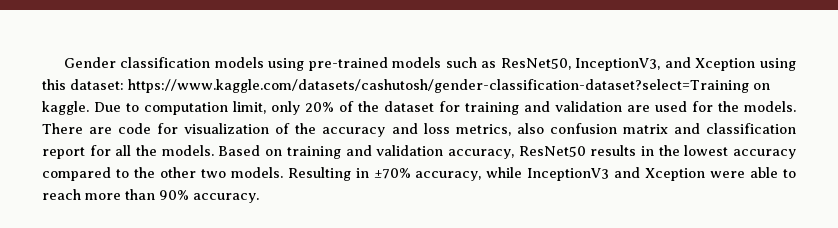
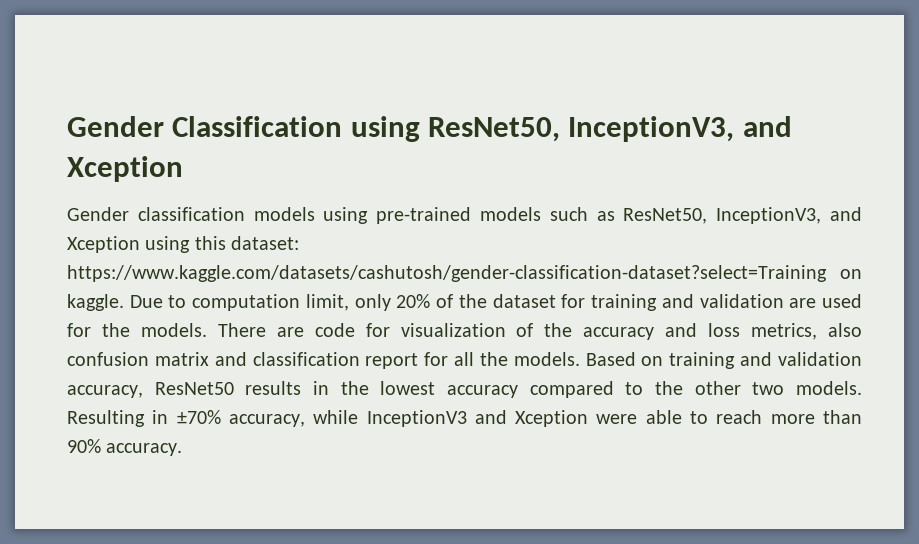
[63,57,116,68] Gender -> [67,116,792,142] [67,156,183,182] [67,207,129,221] Gender Classification using ResNet50, InceptionV3, and Xception // Gender

